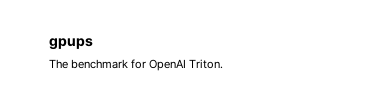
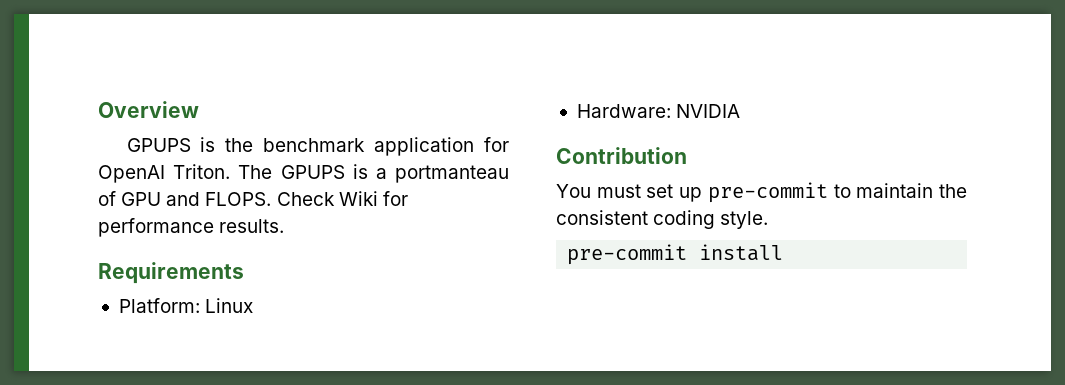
[49,38,93,50] [49,59,224,71] gpups // The benchmark for OpenAI Triton. -> [98,101,199,118] [126,137,509,156] [98,164,510,183] [98,191,408,206] [98,218,285,237] [98,262,244,284] [118,298,254,313] [576,104,741,118] [556,147,687,164] [556,182,967,203] [556,210,769,229] [567,244,784,265] Overview // GPUPS is the benchmark application for OpenAI Triton. The GPUPS is a portmanteau of GPU and FLOPS. Check Wiki for performance results. // Requirements // Platform: Linux // Hardware: NVIDIA // Contribution // You must set up pre-commit to maintain the consistent coding style. // pre-commit install

